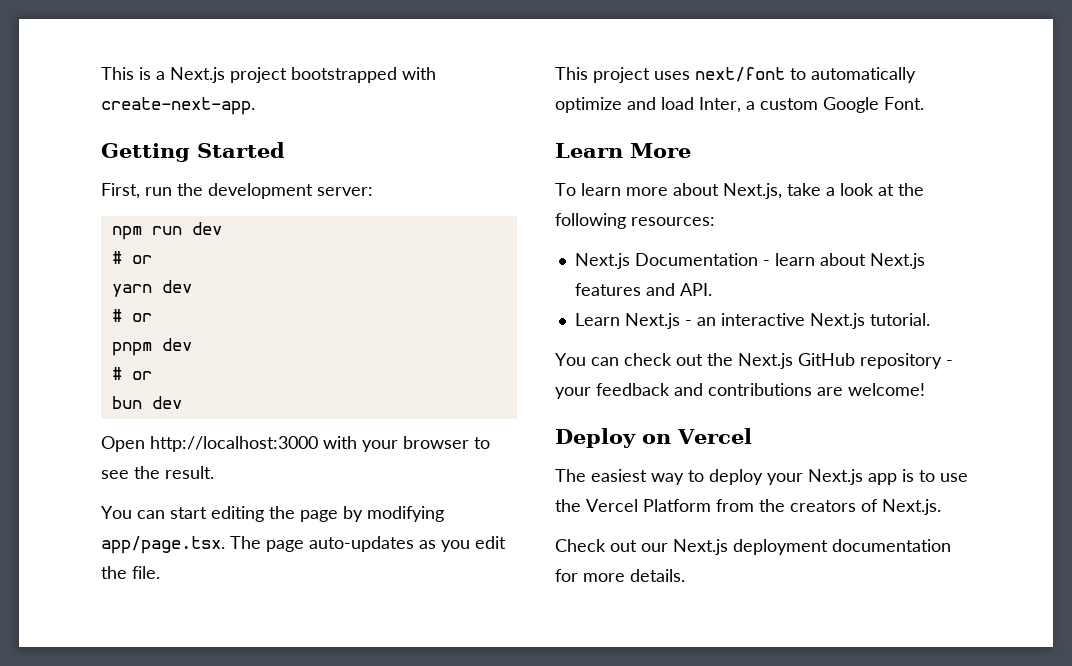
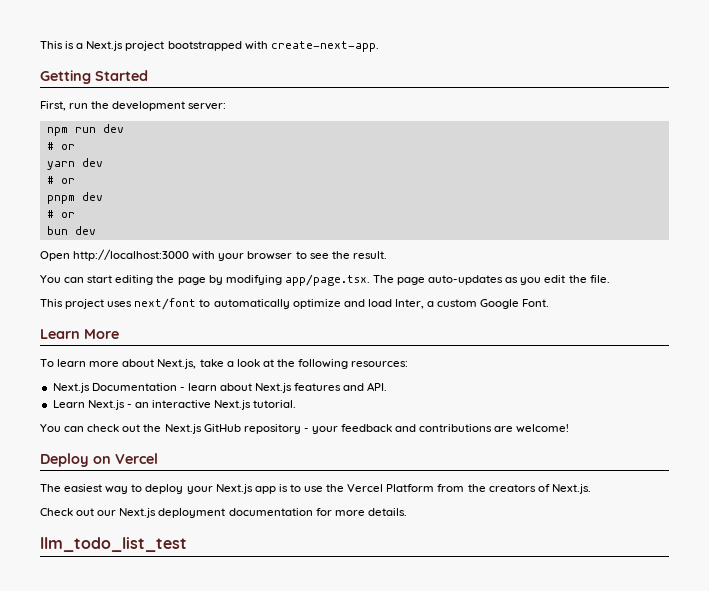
(685, 575) none -> [40,537,187,552] // llm_todo_list_test

